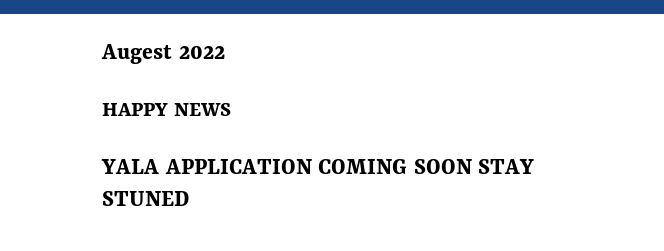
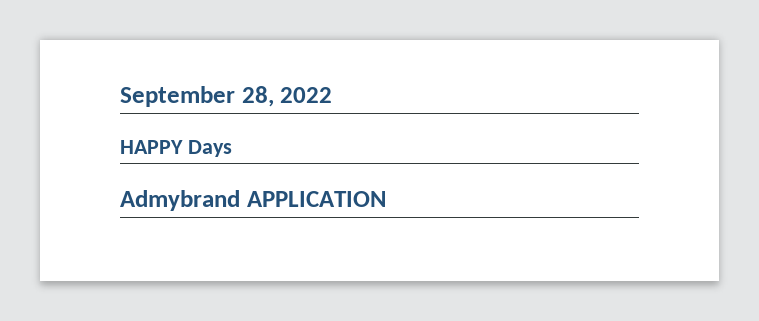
[101,44,172,64] Augest -> [120,86,274,107] September 28,
[174,103,232,116] [101,159,535,174] [102,191,189,206] NEWS // YALA APPLICATION COMING SOON STAY STUNED -> [187,140,232,157] [120,190,386,211] Days // Admybrand APPLICATION

